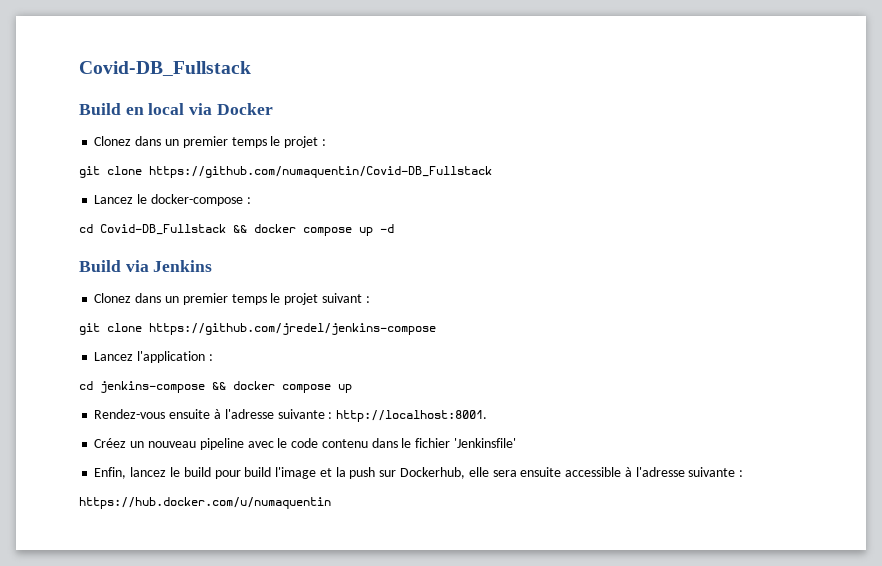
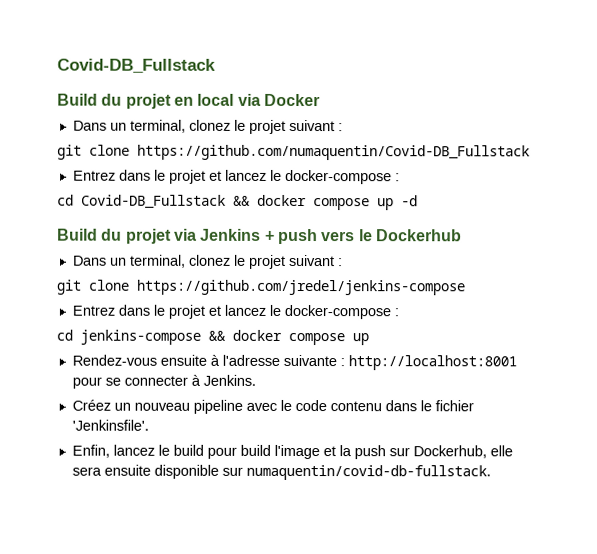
(121, 109) none -> [101,93,172,109] du projet
[94,136,319,148] Clonez dans un premier temps le projet -> [72,119,335,134] Dans un terminal, clonez le projet suivant
[94,195,134,204] Lancez -> [72,169,267,184] Entrez dans le projet et lancez
(121, 266) none -> [101,228,172,244] du projet
[94,293,267,305] // Clonez dans un premier temps -> [264,228,462,245] [72,254,231,268] + push vers le Dockerhub // Dans un terminal, clonez
[94,351,206,363] Lancez l'application -> [71,304,391,320] Entrez dans le projet et lancez le docker-compose
[336,410,488,422] http://localhost:8001. -> [347,355,517,371] [71,374,256,389] http://localhost:8001 pour se connecter à Jenkins.
[453,438,516,448] 'Jenkinsfile' -> [71,419,149,431] 'Jenkinsfile'.
[565,467,744,477] [79,497,331,509] accessible à l'adresse suivante : // https://hub.docker.com/u/numaquentin -> [153,464,491,481] disponible sur numaquentin/covid-db-fullstack.

